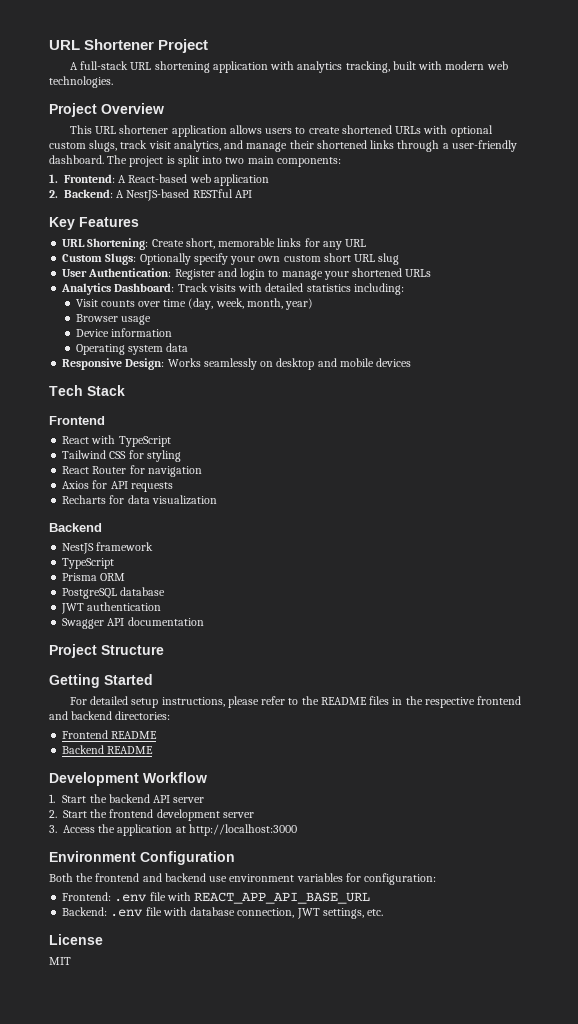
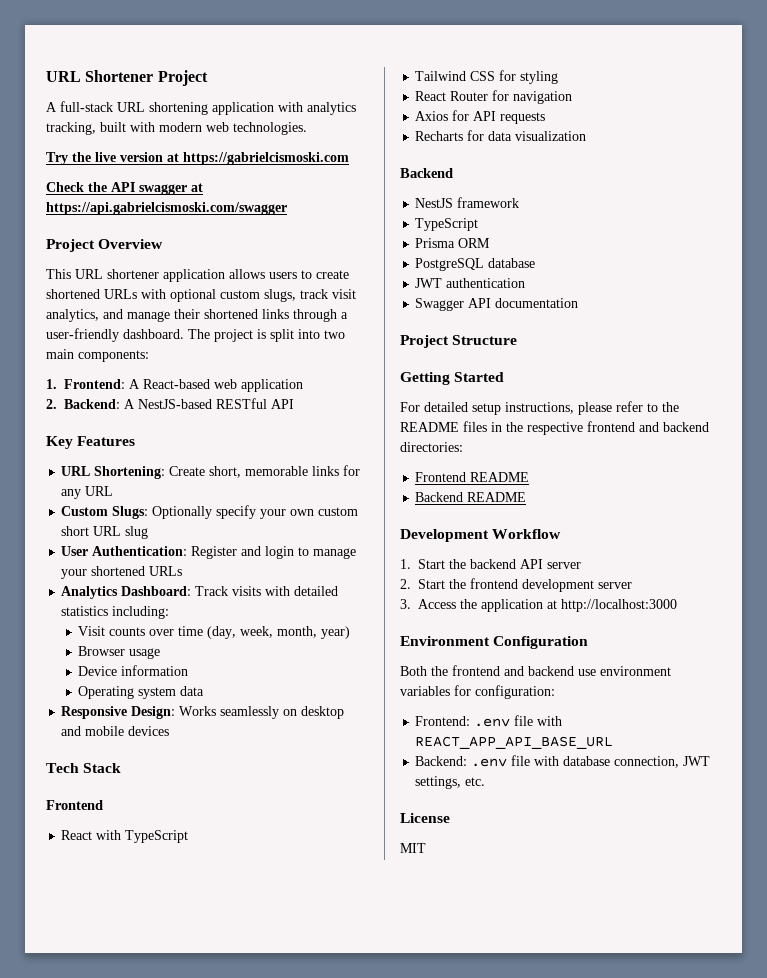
(113, 82) none -> [46,152,349,165] [46,182,203,195] [46,202,287,215] // Try the live version at https://gabrielcismoski.com // Check the API swagger at https://api.gabrielcismoski.com/swagger

